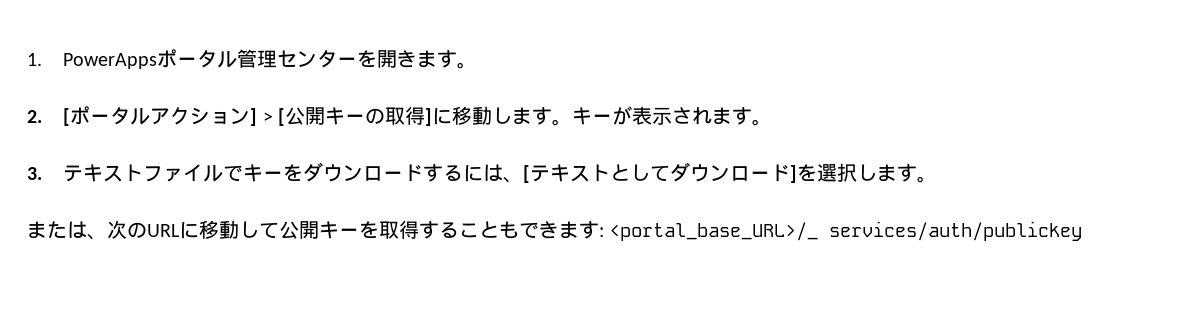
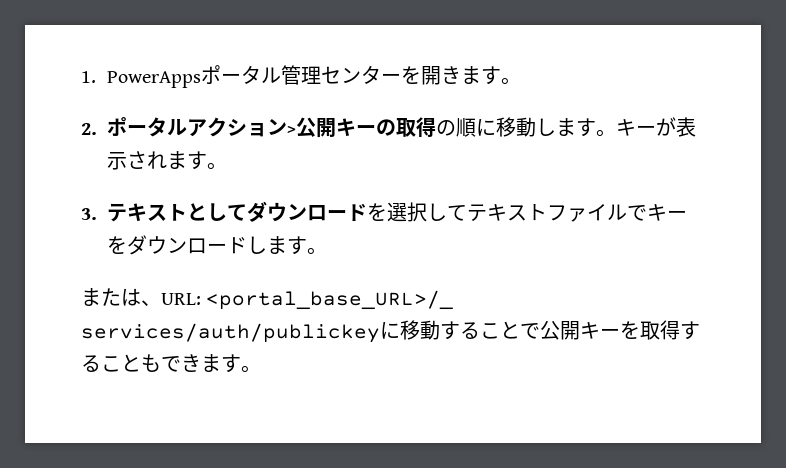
[63,108,71,126] [ -> (97, 129) none
[250,108,286,126] ] > [ -> [287,126,296,135] >
[425,108,433,126] ] -> [436,118,476,137] の順
(144, 173) none -> [187,201,547,222] としてダウンロードを選択してテキスト
[423,162,938,183] [27,220,279,240] するには、[テキストとしてダウンロード]を選択します。 // または、次のURLに移動して -> [247,236,327,255] [81,288,454,310] [81,320,540,343] します。 // または、URL: <portal_base_URL>/_ services/auth/publickeyに移動することで
[599,221,1083,241] : <portal_base_URL>/_ services/auth/publickey -> [241,365,261,373] 。

